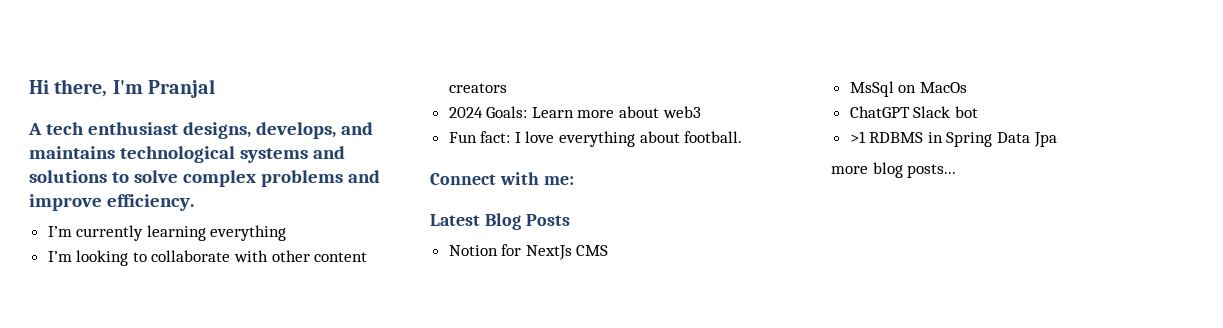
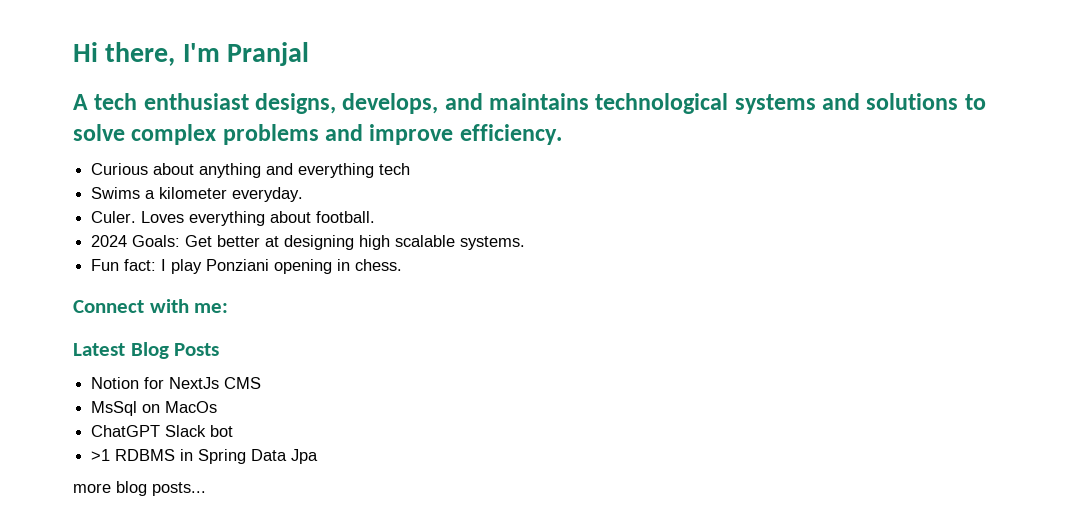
[47,225,287,241] [47,250,368,266] [448,83,507,93] [448,106,701,118] [448,131,743,147] I’m currently learning everything // I’m looking to collaborate with other content creators // 2024 Goals: Learn more about web3 // Fun fact: I love everything about football. -> [91,163,411,178] [91,187,304,202] [91,211,376,226] [91,235,526,250] [91,259,403,274] Curious about anything and everything tech // Swims a kilometer everyday. // Culer. Loves everything about football. // 2024 Goals: Get better at designing high scalable systems. // Fun fact: I play Ponziani opening in chess.

